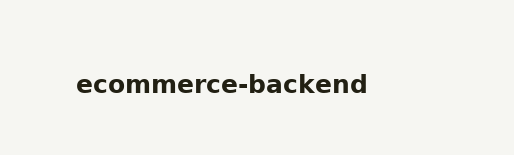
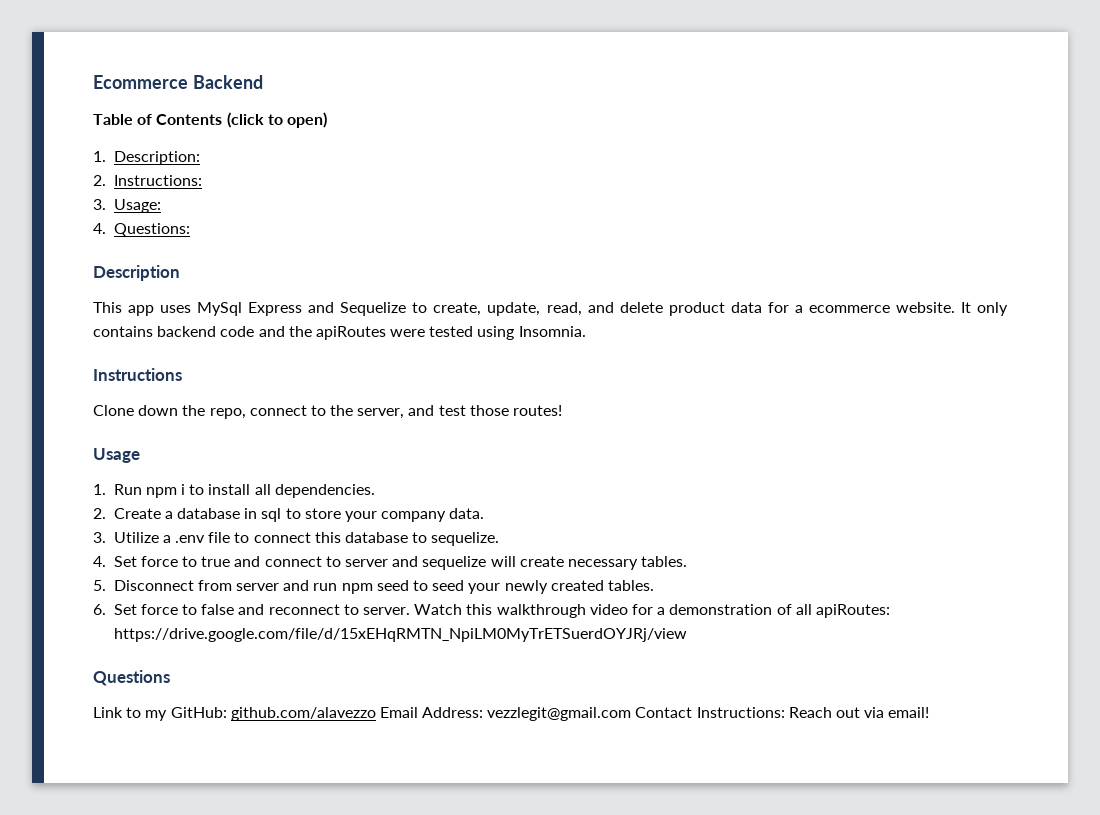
[76,74,368,93] ecommerce-backend -> [93,75,263,89] [93,112,327,128] [93,151,200,165] [93,175,202,186] [93,199,161,213] [93,223,190,237] [93,265,180,281] [93,302,1008,316] [93,326,586,340] [93,368,182,381] [93,405,563,419] [93,448,140,463] [93,484,375,498] [93,508,485,522] [93,532,500,546] [93,556,688,570] [93,580,654,594] [93,604,890,618] [113,628,687,642] [93,670,170,686] [93,707,930,721] Ecommerce Backend // Table of Contents (click to open) // 1. Description: // 2. Instructions: // 3. Usage: // 4. Questions: // Description // This app uses MySql Express and Sequelize to create, update, read, and delete product data for a ecommerce website. It only contains backend code and the apiRoutes were tested using Insomnia. // Instructions // Clone down the repo, connect to the server, and test those routes! // Usage // 1. Run npm i to install all dependencies. // 2. Create a database in sql to store your company data. // 3. Utilize a .env file to connect this database to sequelize. // 4. Set force to true and connect to server and sequelize will create necessary tables. // 5. Disconnect from server and run npm seed to seed your newly created tables. // 6. Set force to false and reconnect to server. Watch this walkthrough video for a demonstration of all apiRoutes: https://drive.google.com/file/d/15xEHqRMTN_NpiLM0MyTrETSuerdOYJRj/view // Questions // Link to my GitHub: github.com/alavezzo Email Address: vezzlegit@gmail.com Contact Instructions: Reach out via email!

